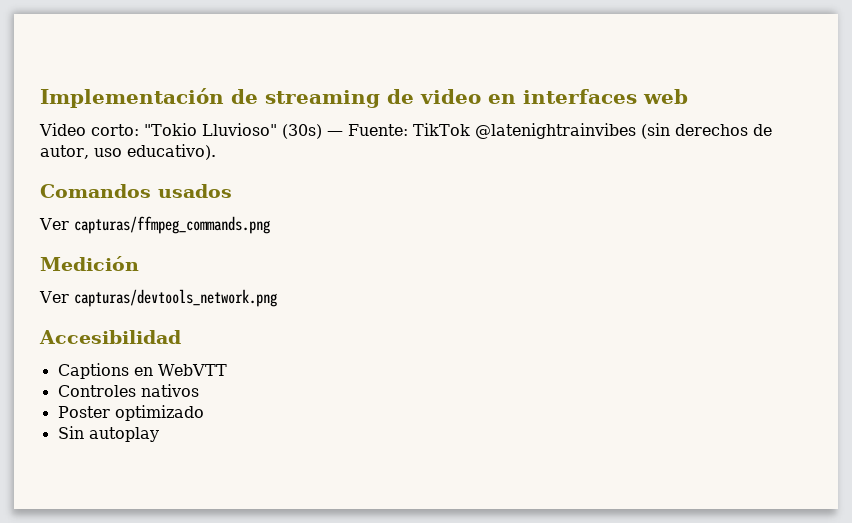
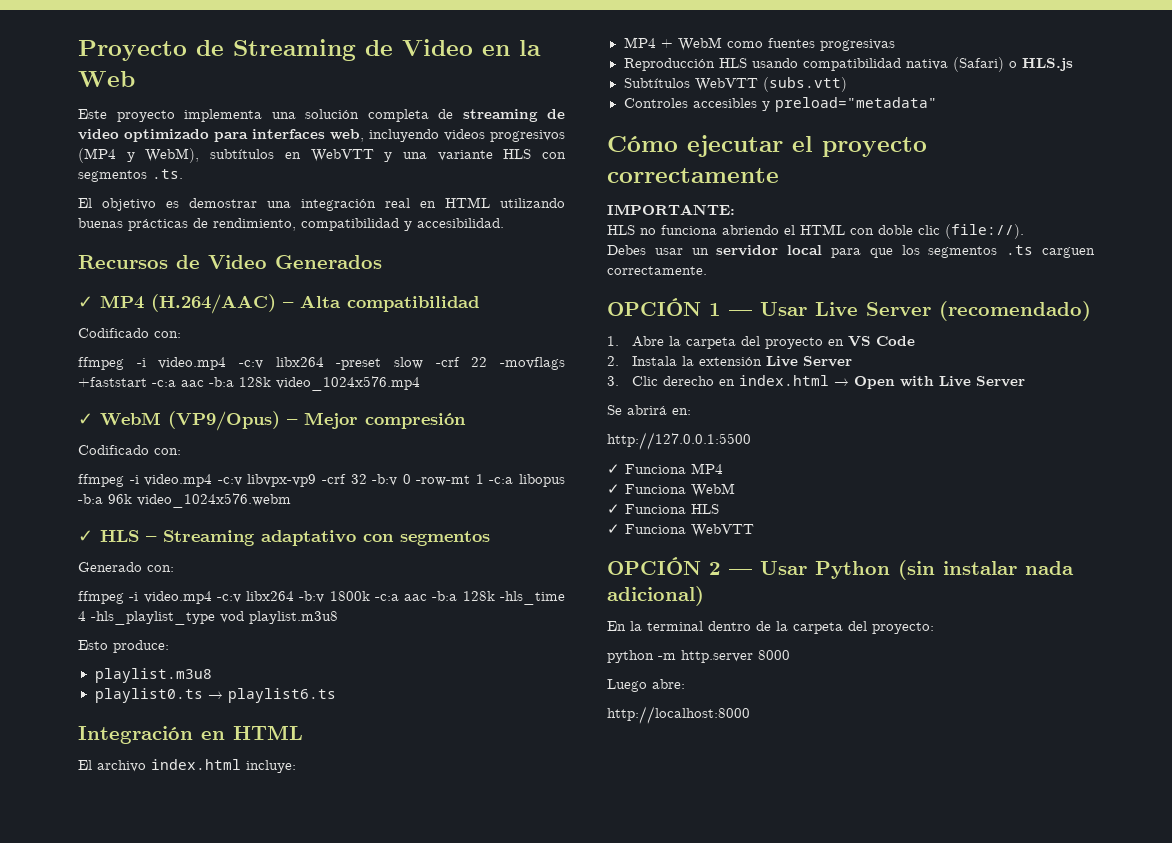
[40,88,688,108] [39,123,772,139] [40,144,216,160] [40,184,232,198] [39,216,270,234] [40,256,139,271] [39,289,277,307] [39,330,181,344] [57,363,227,379] [57,384,199,397] [57,405,204,421] [57,426,159,442] Implementación de streaming de video en interfaces web // Video corto: "Tokio Lluvioso" (30s) — Fuente: TikTok @latenightrainvibes (sin derechos de autor, uso educativo). // Comandos usados // Ver capturas/ffmpeg_commands.png // Medición // Ver capturas/devtools_network.png // Accesibilidad // Captions en WebVTT // Controles nativos // Poster optimizado // Sin autoplay -> [78,39,541,61] [78,71,135,87] [78,109,565,122] [78,129,565,142] [78,148,566,163] [78,169,183,182] [78,197,565,211] [78,218,504,231] [78,255,382,269] [78,294,479,314] [78,328,181,338] [78,357,565,370] [78,376,420,391] [78,411,466,431] [78,445,181,455] [78,474,565,487] [78,493,291,508] [78,530,490,546] [78,562,174,572] [78,591,565,605] [78,611,338,625] [78,640,169,653] [94,668,212,683] [94,688,336,703] [78,725,303,744] [78,759,296,773] [623,37,895,51] [623,57,1073,72] [623,77,847,92] [623,97,937,112] [607,135,927,157] [607,168,779,183] [607,204,735,215] [607,224,1024,239] [607,245,1095,258] [607,266,707,275] [607,298,1091,321] [607,336,916,349] [607,356,853,367] [607,375,1026,389] [607,405,691,415] [607,432,751,450] [607,463,723,474] [607,483,735,497] [607,504,719,514] [607,524,754,537] [607,557,1074,580] [607,586,704,606] [607,621,934,634] [607,650,790,663] [607,679,685,692] [607,706,750,724] Proyecto de Streaming de Video en la Web // Este proyecto implementa una solución completa de streaming de video optimizado para interfaces web, incluyendo videos progresivos (MP4 y WebM), subtítulos en WebVTT y una variante HLS con segmentos .ts. // El objetivo es demostrar una integración real en HTML utilizando buenas prácticas de rendimiento, compatibilidad y accesibilidad. // Recursos de Video Generados // ✓ MP4 (H.264/AAC) – Alta compatibilidad // Codificado con: // ffmpeg -i video.mp4 -c:v libx264 -preset slow -crf 22 -movflags +faststart -c:a aac -b:a 128k video_1024x576.mp4 // ✓ WebM (VP9/Opus) – Mejor compresión // Codificado con: // ffmpeg -i video.mp4 -c:v libvpx-vp9 -crf 32 -b:v 0 -row-mt 1 -c:a libopus -b:a 96k video_1024x576.webm // ✓ HLS – Streaming adaptativo con segmentos // Generado con: // ffmpeg -i video.mp4 -c:v libx264 -b:v 1800k -c:a aac -b:a 128k -hls_time 4 -hls_playlist_type vod playlist.m3u8 // Esto produce: // playlist.m3u8 // playlist0.ts → playlist6.ts // Integración en HTML // El archivo index.html incluye: // MP4 + WebM como fuentes progresivas // Reproducción HLS usando compatibilidad nativa (Safari) o HLS.js // Subtítulos WebVTT (subs.vtt) // Controles accesibles y preload="metadata" // Cómo ejecutar el proyecto correctamente // IMPORTANTE: // HLS no funciona abriendo el HTML con doble clic (file://). // Debes usar un servidor local para que los segmentos .ts carguen correctamente. // OPCIÓN 1 — Usar Live Server (recomendado) // 1. Abre la carpeta del proyecto en VS Code // 2. Instala la extensión Live Server // 3. Clic derecho en index.html → Open with Live Server // Se abrirá en: // http://127.0.0.1:5500 // ✓ Funciona MP4 // ✓ Funciona WebM // ✓ Funciona HLS // ✓ Funciona WebVTT // OPCIÓN 2 — Usar Python (sin instalar nada adicional) // En la terminal dentro de la carpeta del proyecto: // python -m http.server 8000 // Luego abre: // http://localhost:8000

